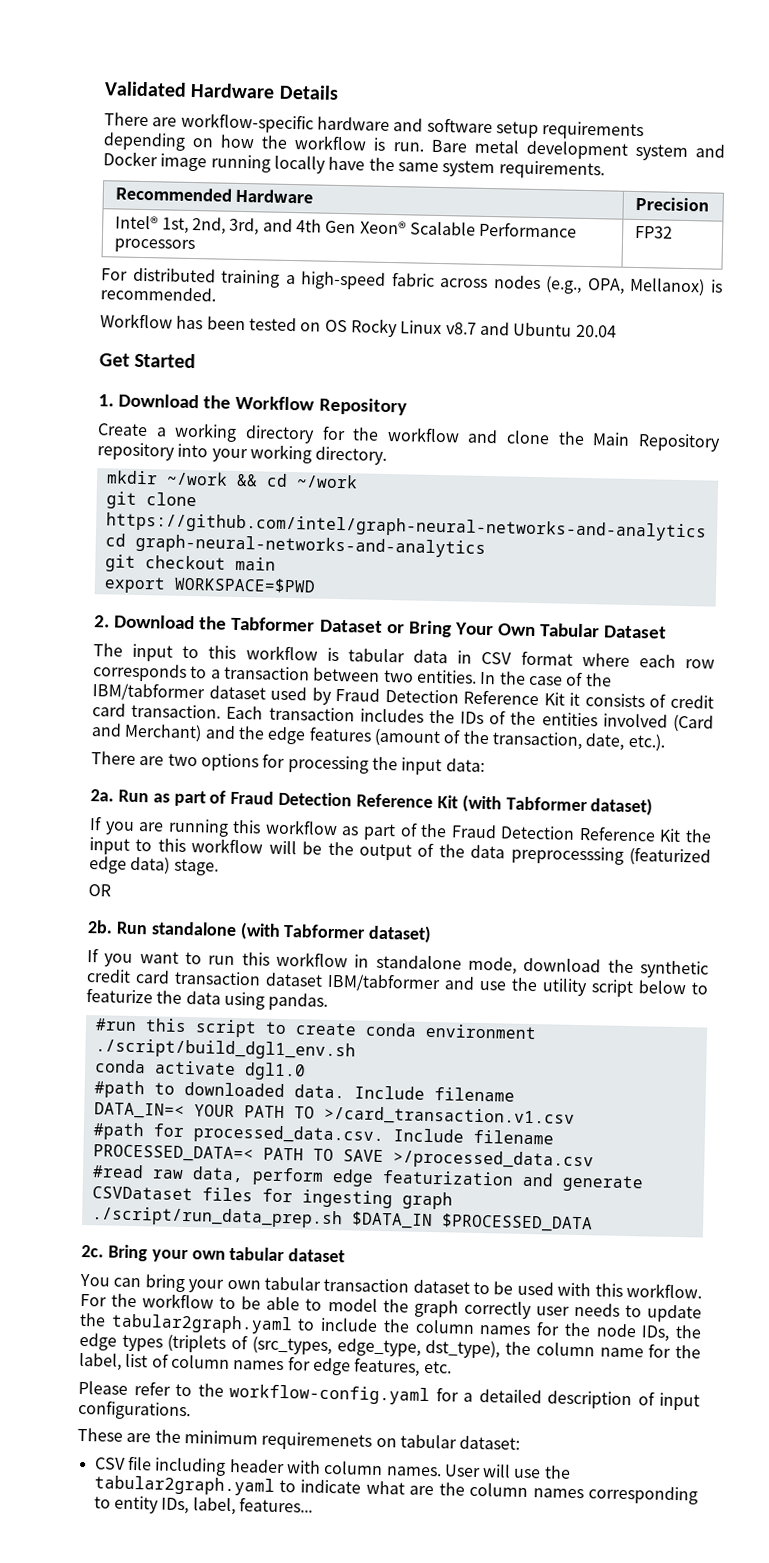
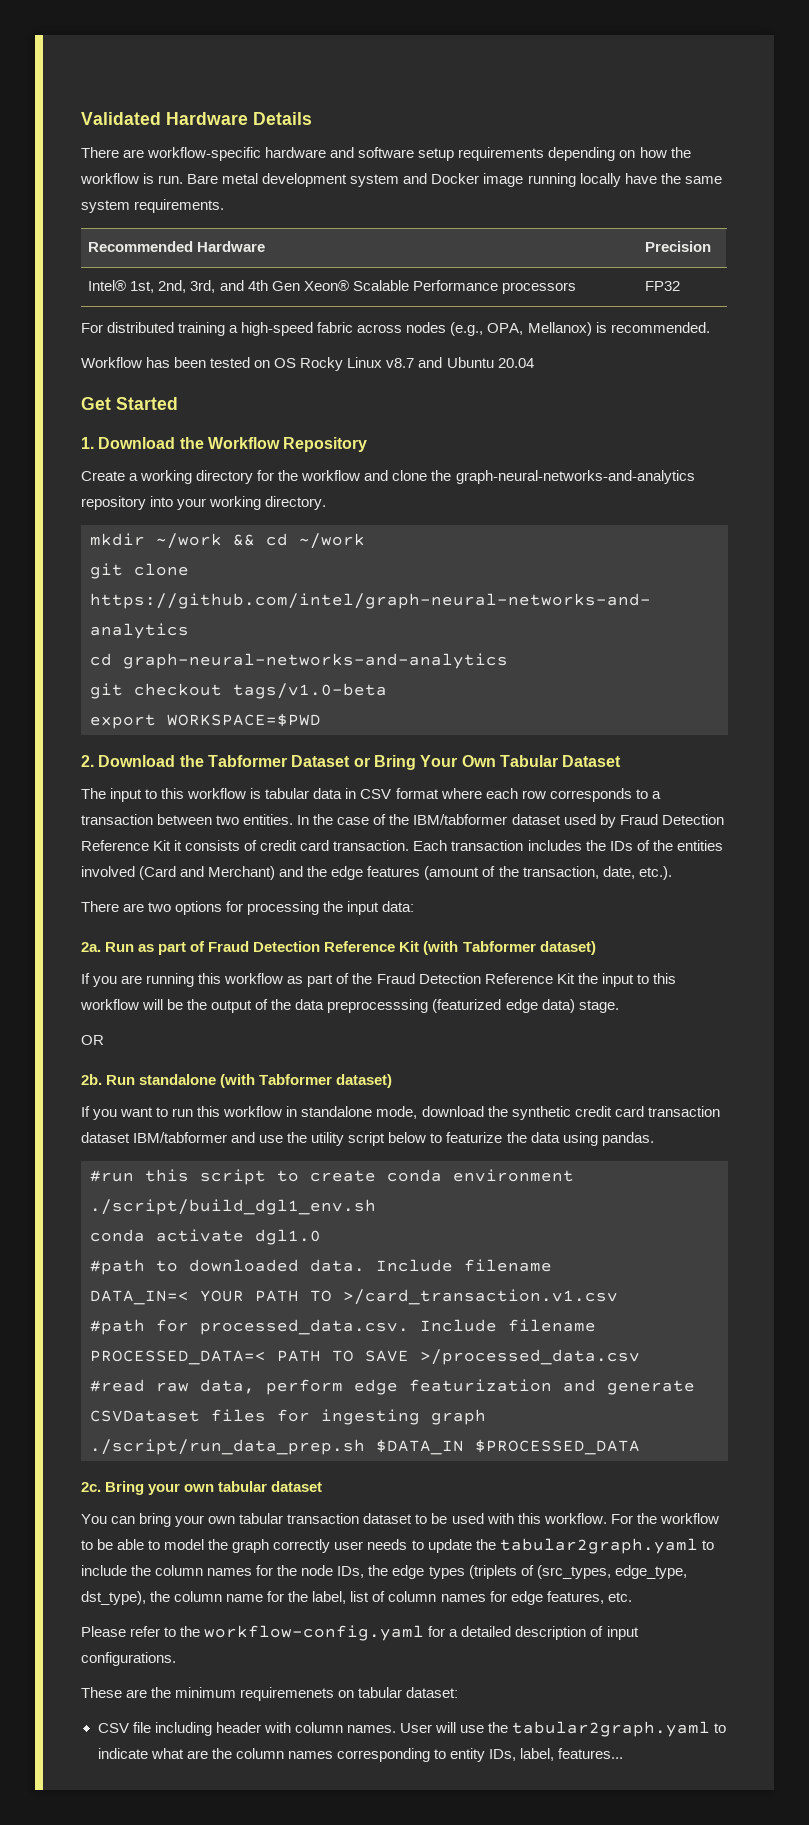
[592,432,721,452] Main Repository -> [455,470,695,484] graph-neural-networks-and-analytics
[234,556,276,571] main -> [233,683,387,699] tags/v1.0-beta

